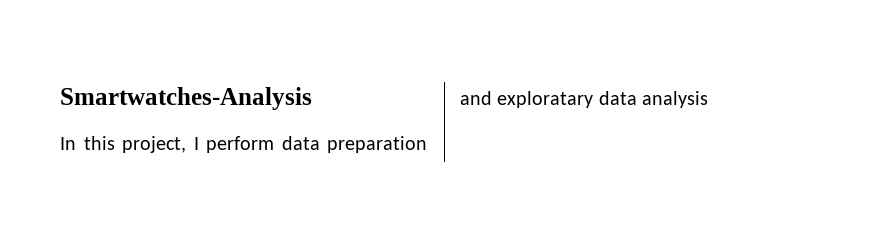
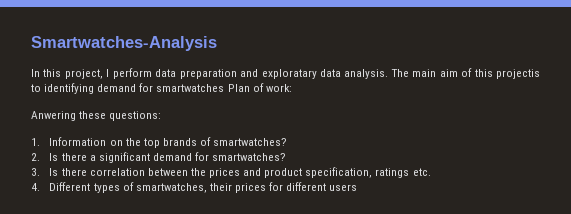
[642,91,709,108] analysis -> [344,68,540,79] [31,83,292,94] [31,111,162,121] [31,137,288,148] [31,152,287,163] [31,167,431,178] [31,182,358,193] analysis. The main aim of this projectis to identifying demand for smartwatches Plan of work: // Anwering these questions: // 1. Information on the top brands of smartwatches? // 2. Is there a significant demand for smartwatches? // 3. Is there correlation between the prices and product specification, ratings etc. // 4. Different types of smartwatches, their prices for different users

